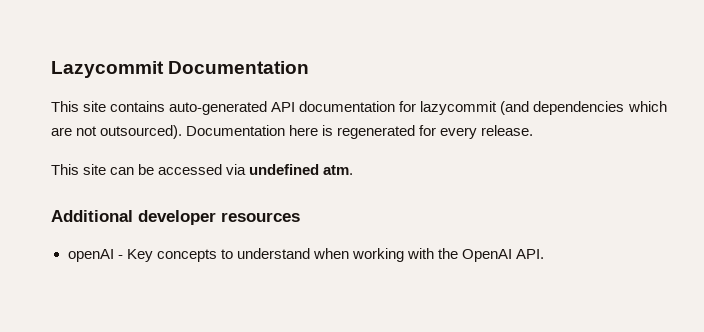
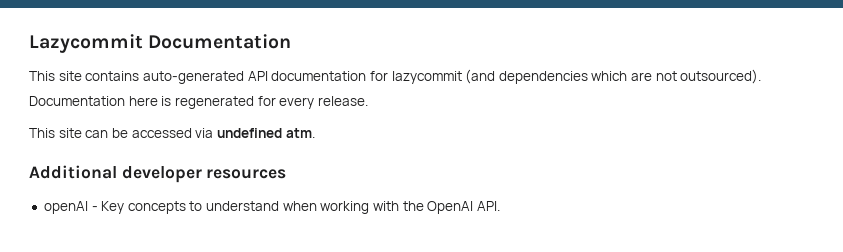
(183, 132) none -> (762, 76) //

